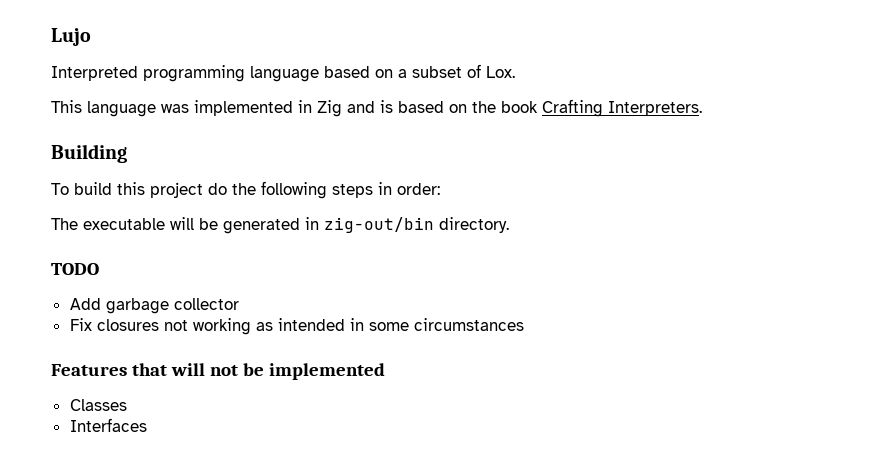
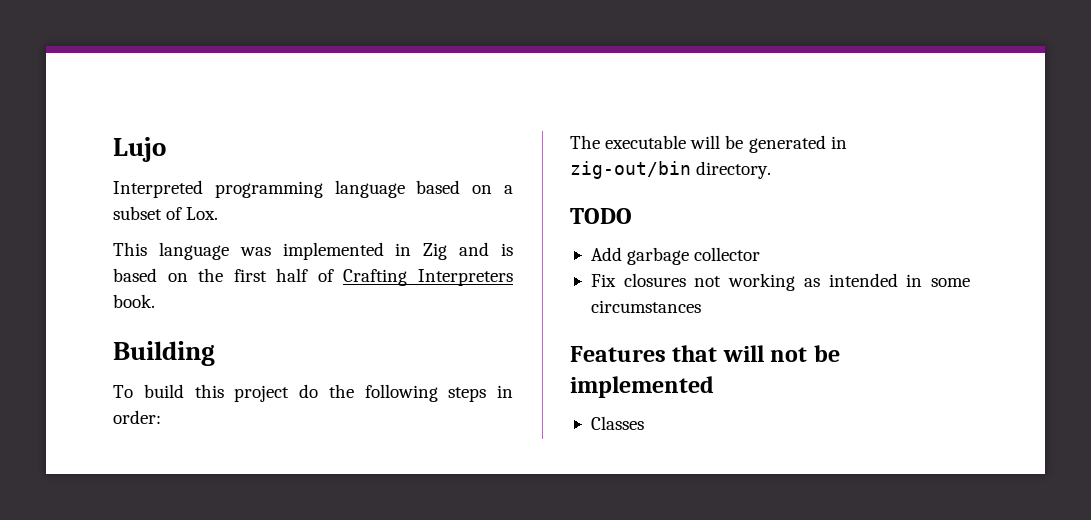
[501,99,702,117] book Crafting Interpreters. -> [233,268,513,286] [113,294,155,308] first half of Crafting Interpreters book.
[69,418,147,432] // Interfaces -> (644, 423) none

